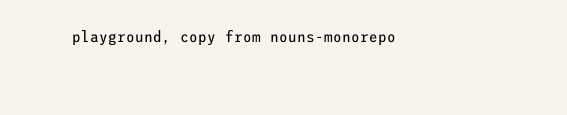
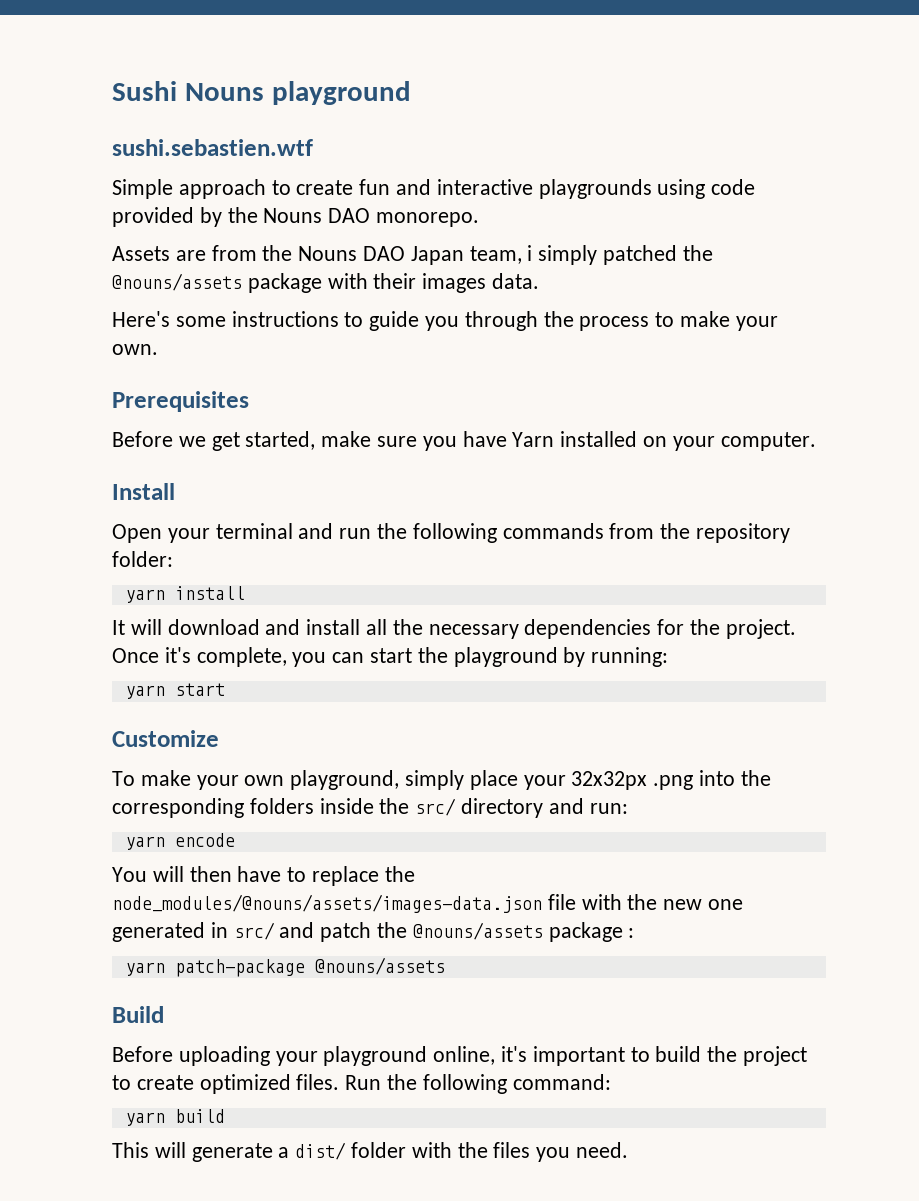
[72,29,396,46] playground, copy from nouns-monorepo -> [112,81,411,105] [112,139,313,156] [112,179,756,199] [112,207,480,227] [112,245,713,265] [112,273,540,293] [112,311,778,331] [112,344,158,355] [112,391,249,412] [112,431,816,451] [112,483,175,500] [112,523,791,543] [112,551,173,567] [124,586,245,603] [112,619,796,639] [112,647,669,667] [124,683,225,699] [112,730,219,747] [112,770,771,790] [112,798,628,818] [124,833,235,850] [112,866,415,886] [112,894,744,913] [112,922,635,942] [124,957,445,977] [112,1006,164,1023] [112,1046,808,1066] [112,1074,611,1094] [124,1109,225,1126] [112,1142,629,1162] Sushi Nouns playground // sushi.sebastien.wtf // Simple approach to create fun and interactive playgrounds using code provided by the Nouns DAO monorepo. // Assets are from the Nouns DAO Japan team, i simply patched the @nouns/assets package with their images data. // Here's some instructions to guide you through the process to make your own. // Prerequisites // Before we get started, make sure you have Yarn installed on your computer. // Install // Open your terminal and run the following commands from the repository folder: // yarn install // It will download and install all the necessary dependencies for the project. Once it's complete, you can start the playground by running: // yarn start // Customize // To make your own playground, simply place your 32x32px .png into the corresponding folders inside the src/ directory and run: // yarn encode // You will then have to replace the node_modules/@nouns/assets/images-data.json file with the new one generated in src/ and patch the @nouns/assets package : // yarn patch-package @nouns/assets // Build // Before uploading your playground online, it's important to build the project to create optimized files. Run the following command: // yarn build // This will generate a dist/ folder with the files you need.

